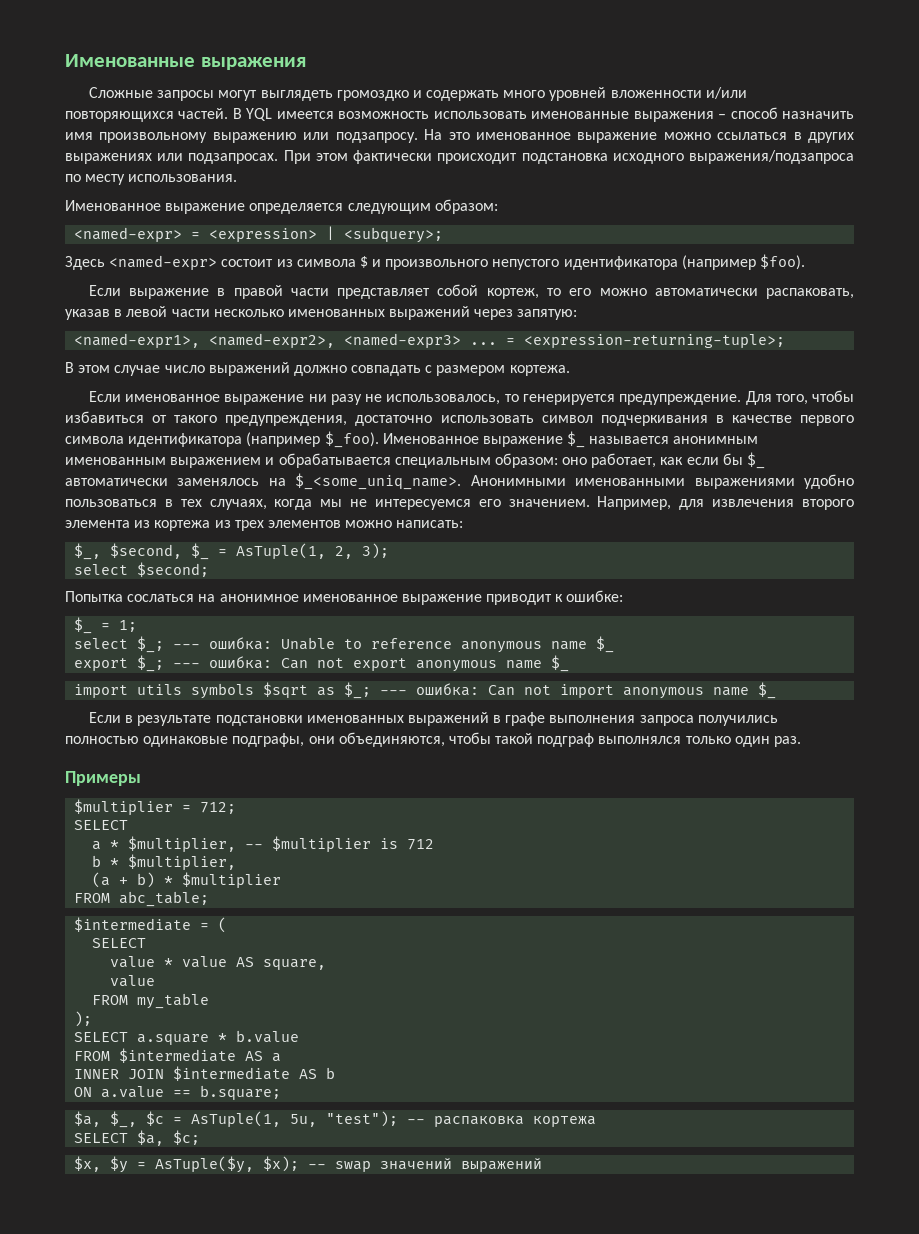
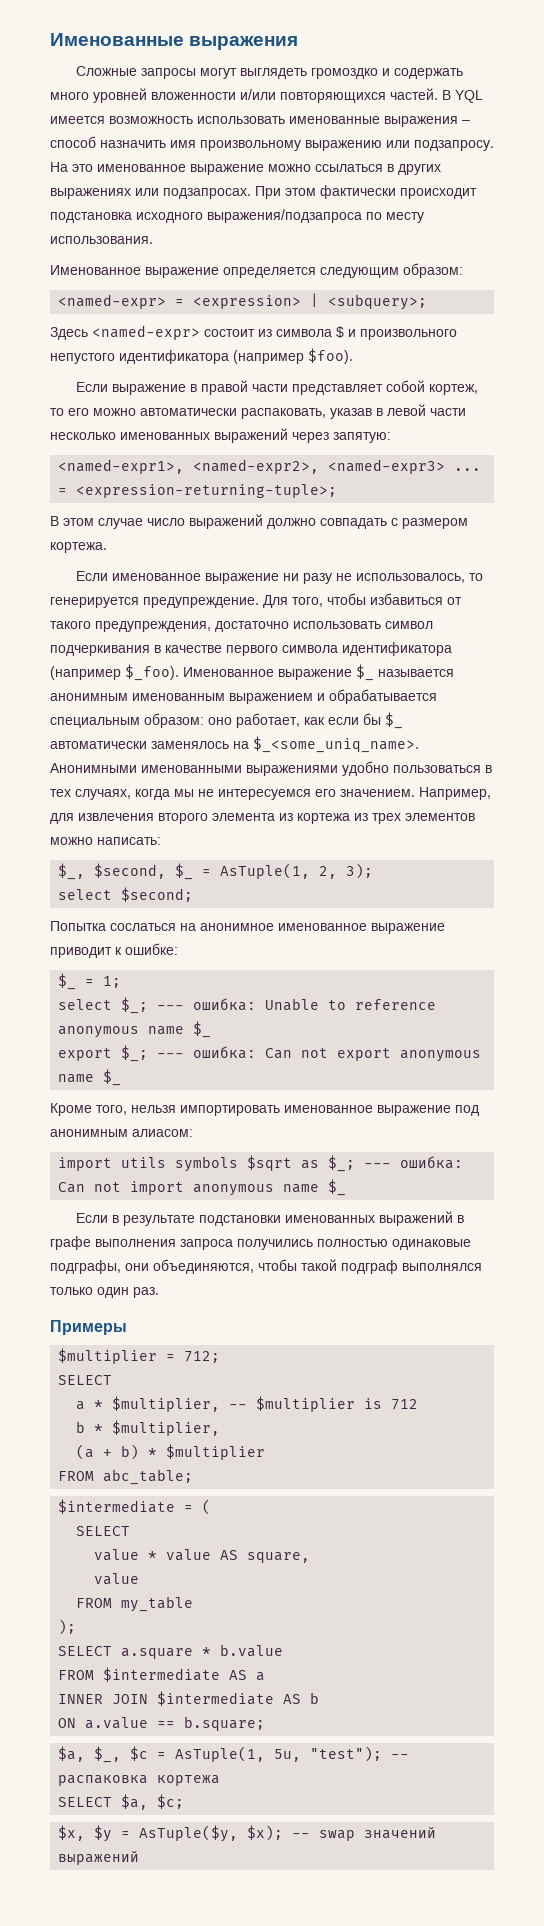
(570, 663) none -> [50,1103,479,1116] [50,1129,193,1137] // Кроме того, нельзя импортировать именованное выражение под анонимным алиасом:

